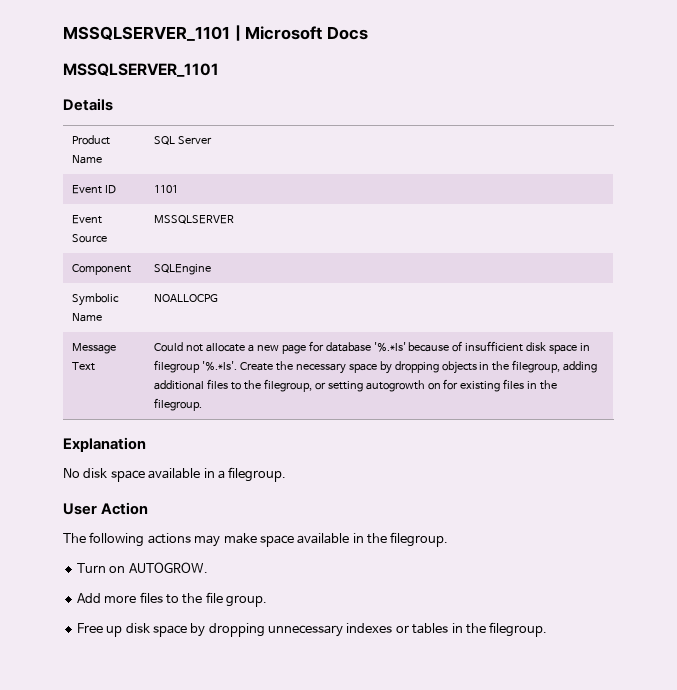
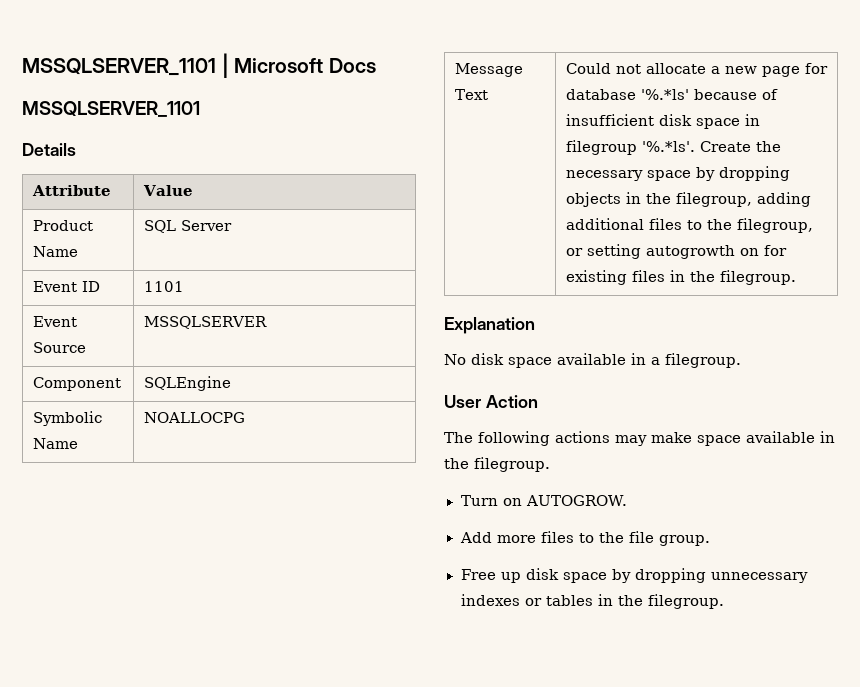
(113, 104) none -> [31,185,111,196] [142,185,193,196] // Attribute | Value

